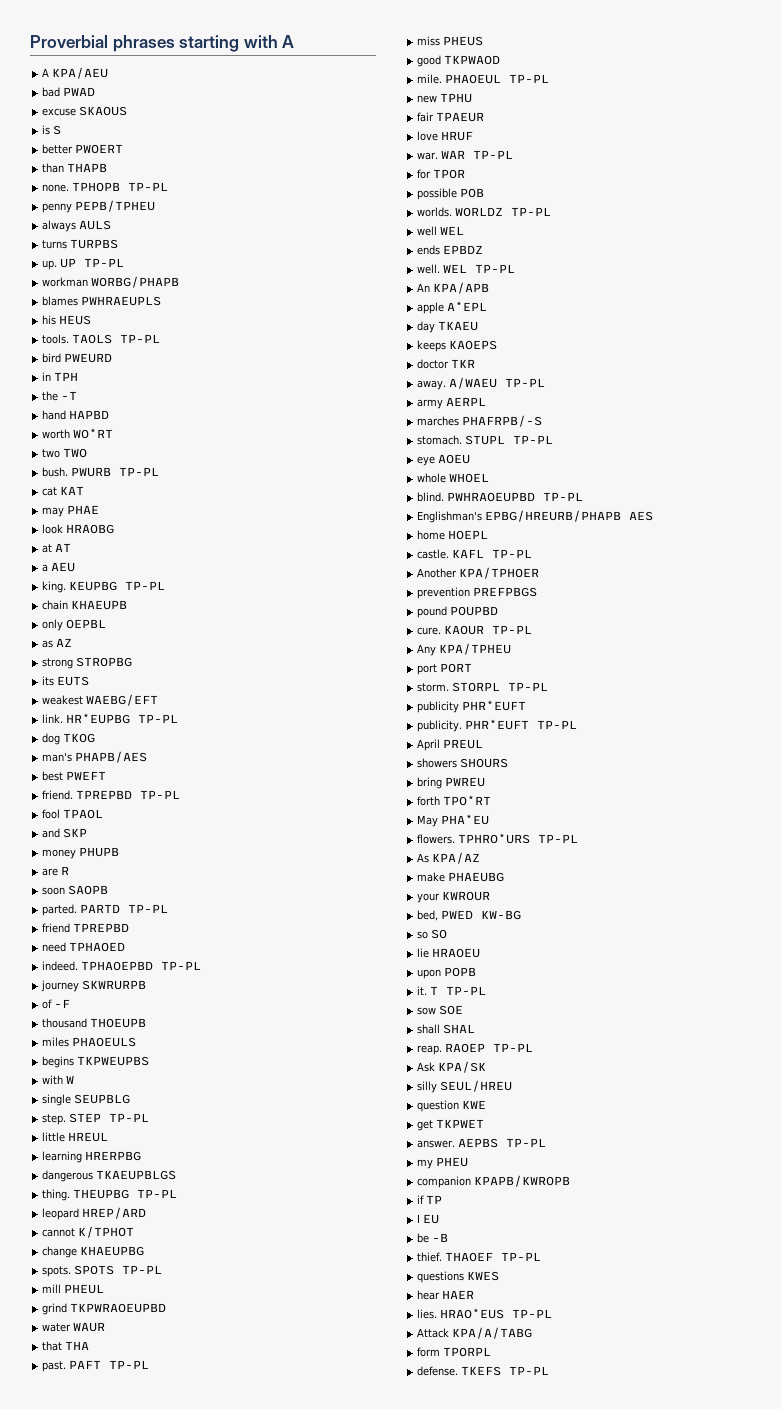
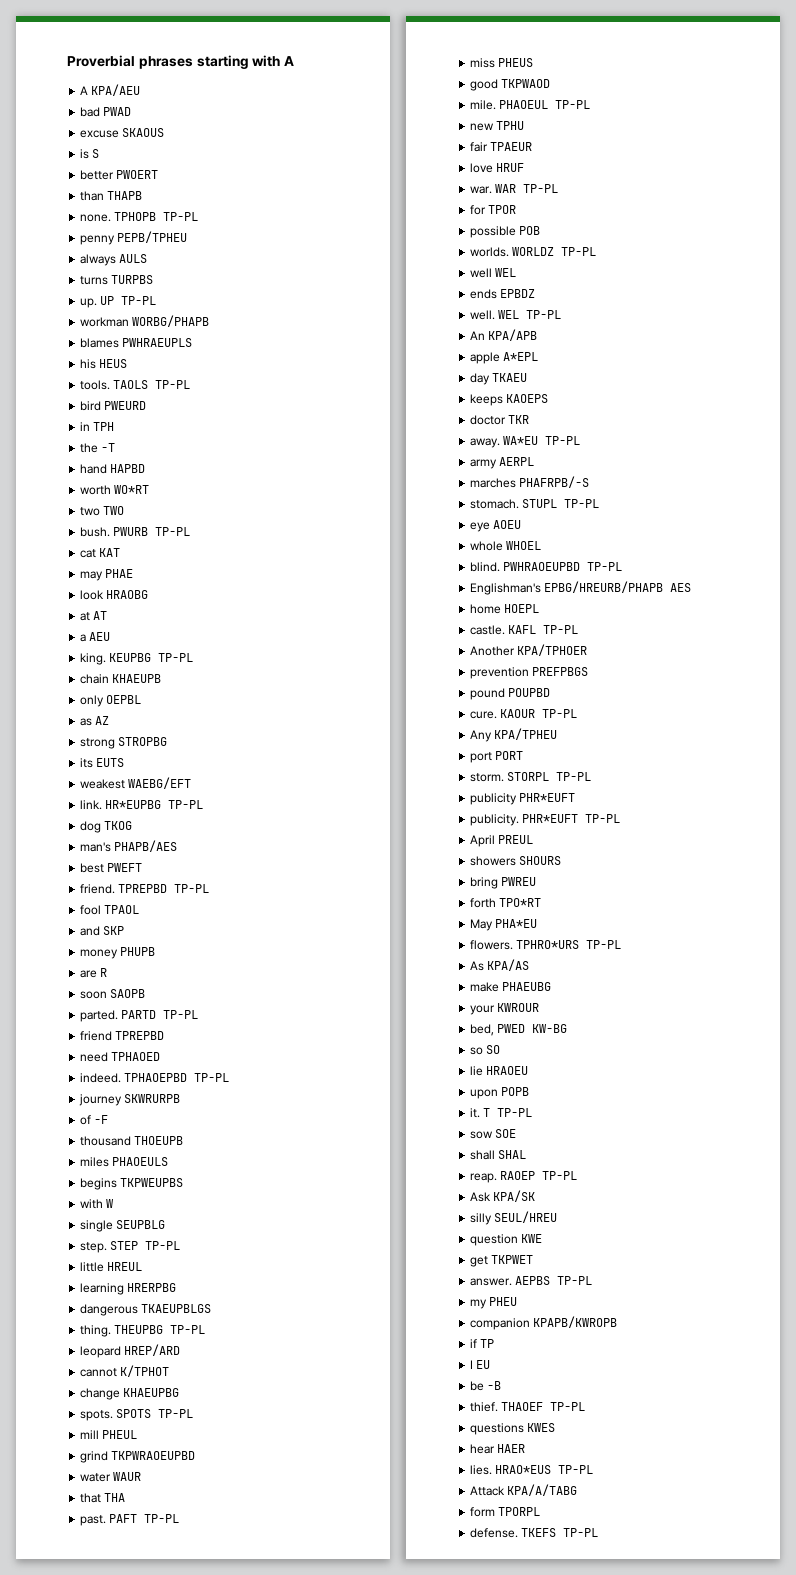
[449,377,498,389] A/WAEU -> [503,436,539,445] WA*EU
[432,852,481,864] KPA/AZ -> [487,959,530,971] KPA/AS

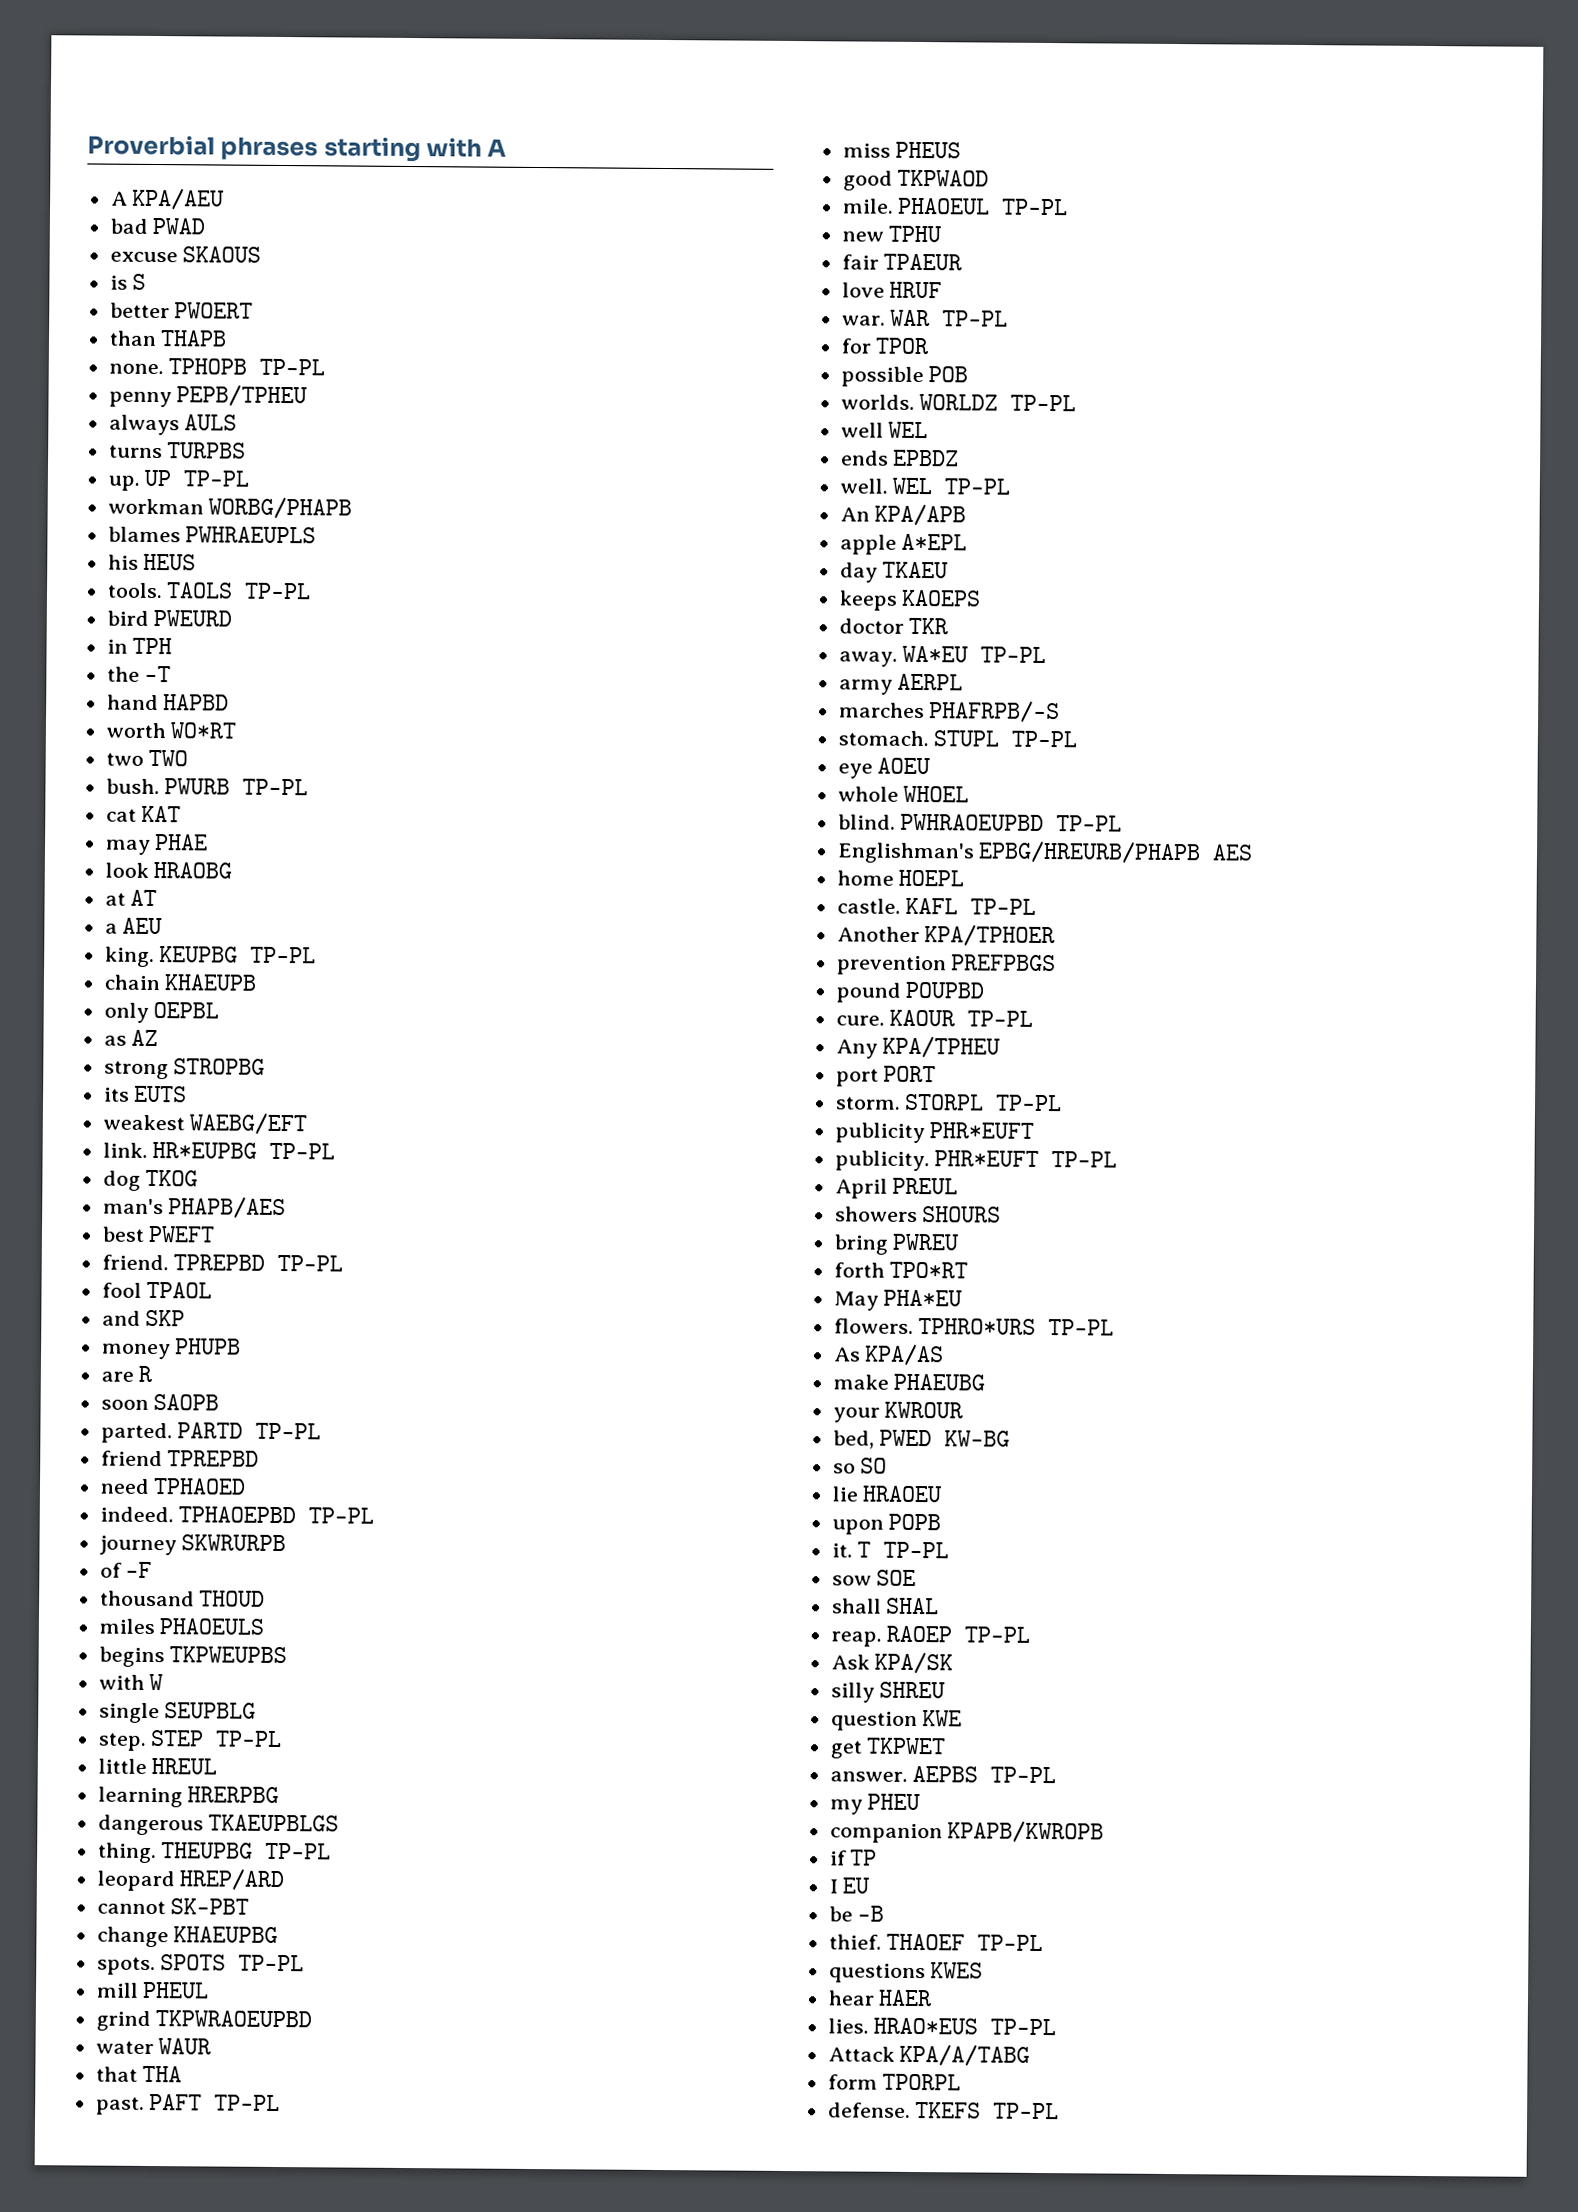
[134,1136,184,1145] THOEUPB -> [199,1590,266,1607] THOUD
[120,1365,170,1377] K/TPHOT -> [170,1898,250,1915] SK-PBT
[494,1211,558,1223] SEUL/HREU -> [879,1681,946,1699] SHREU

